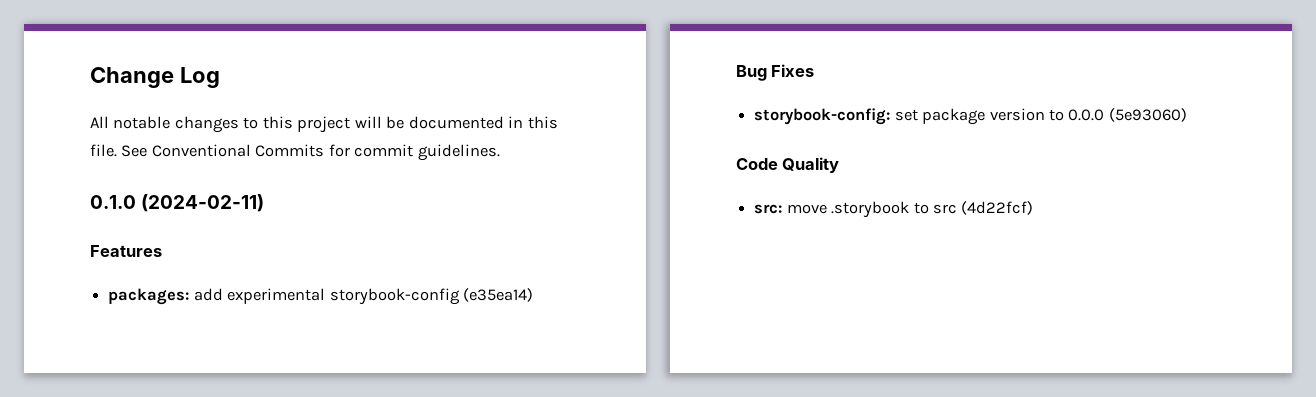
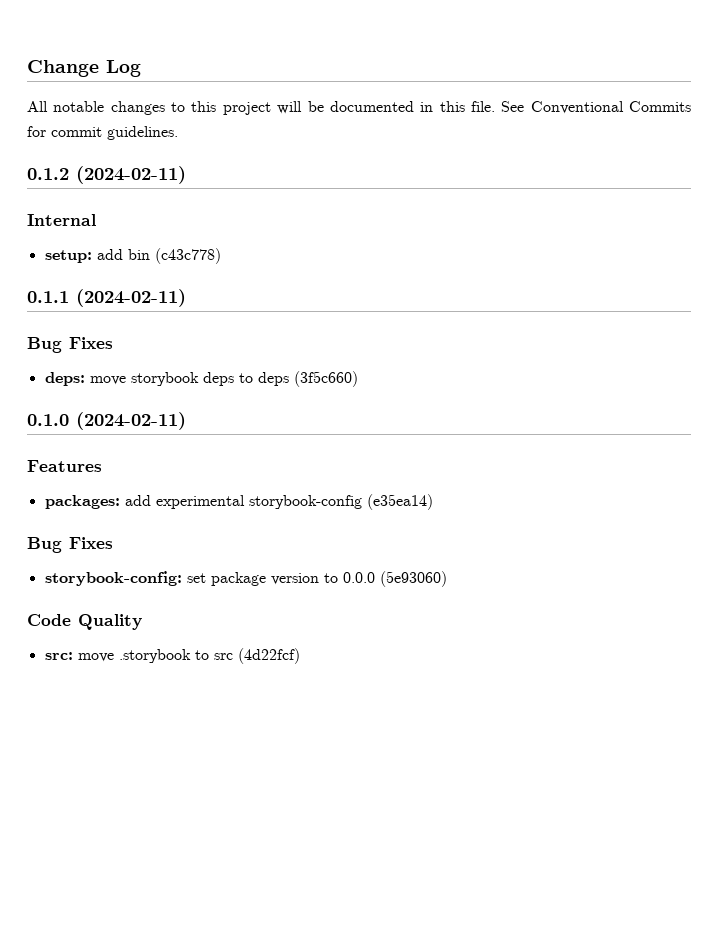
(500, 152) none -> [27,166,186,184] [27,214,96,226] [44,248,221,264] [27,289,186,307] [27,337,113,353] [44,371,358,387] // 0.1.2 (2024-02-11) // Internal // setup: add bin (c43c778) // 0.1.1 (2024-02-11) // Bug Fixes // deps: move storybook deps to deps (3f5c660)

